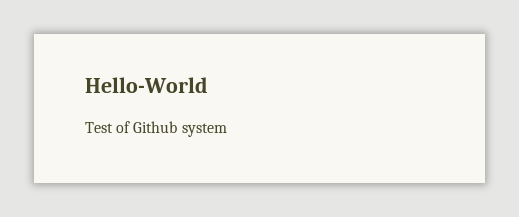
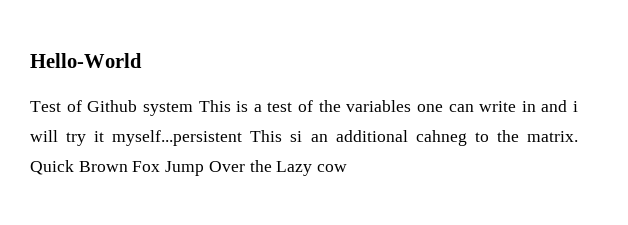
(227, 130) none -> [198,100,578,112] [30,130,578,146] [30,160,348,176] This is a test of the variables one can write in and i will try it myself...persistent This si an additional cahneg to the matrix. Quick Brown Fox Jump Over the Lazy cow

